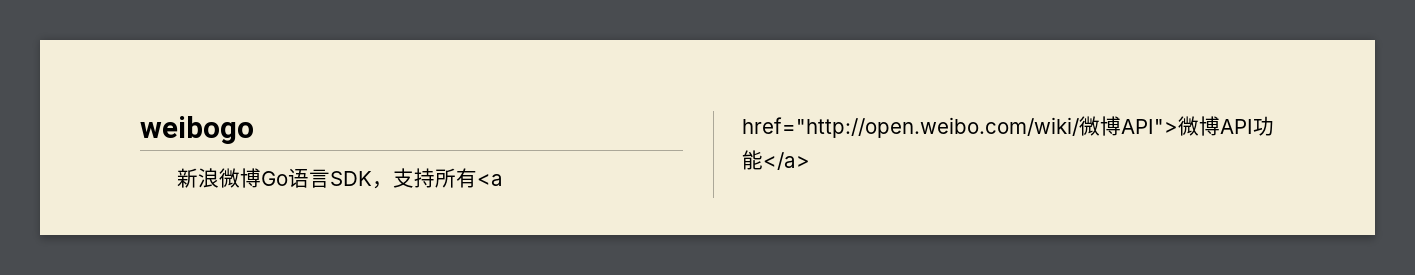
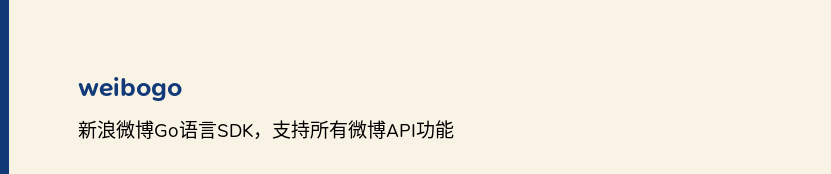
[477,174,504,186] [742,116,1178,138] <a href="http://open.weibo.com/wiki/微博API"> -> (348, 129) none
[763,152,810,170] </a> -> (454, 129) none

